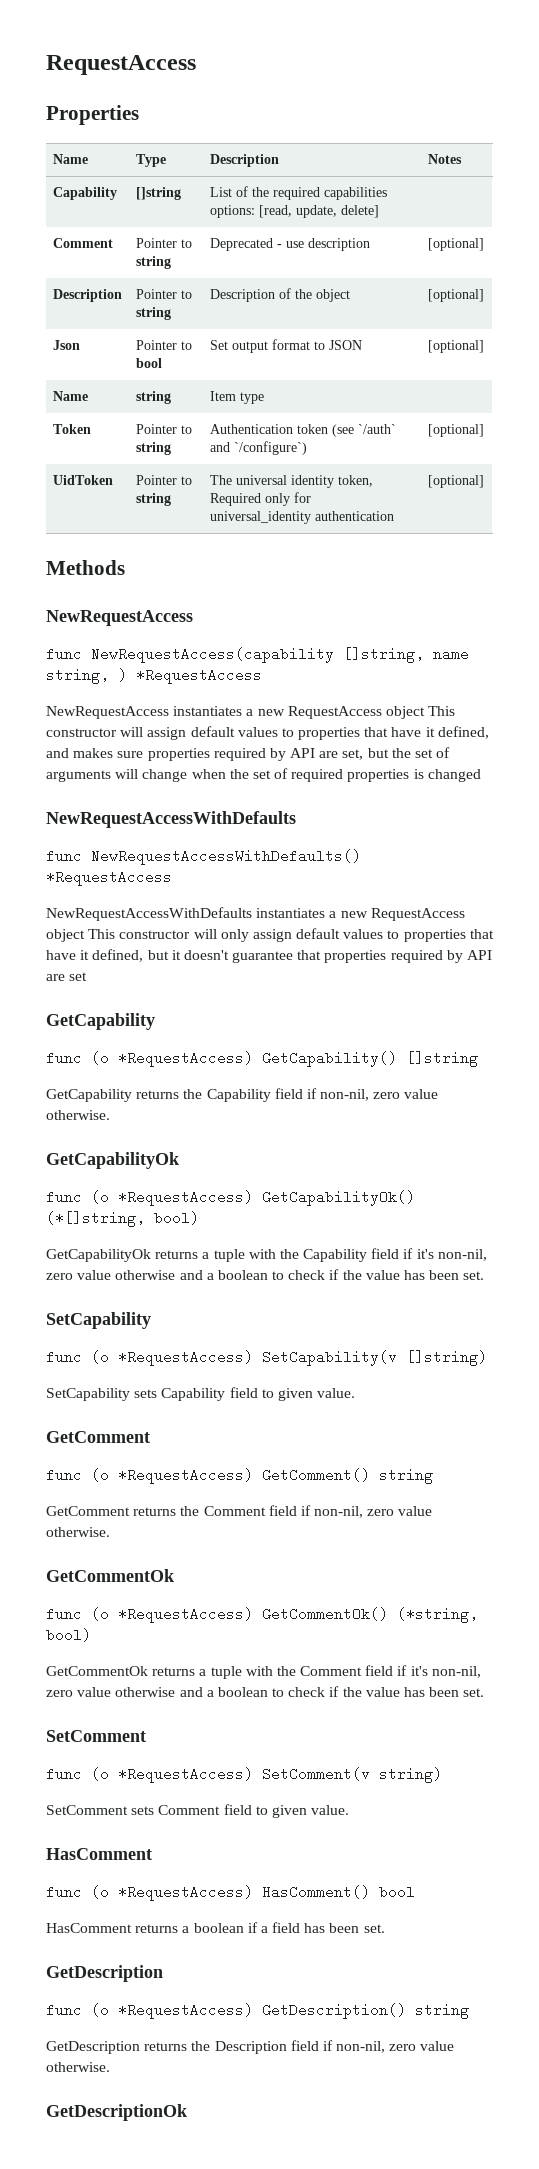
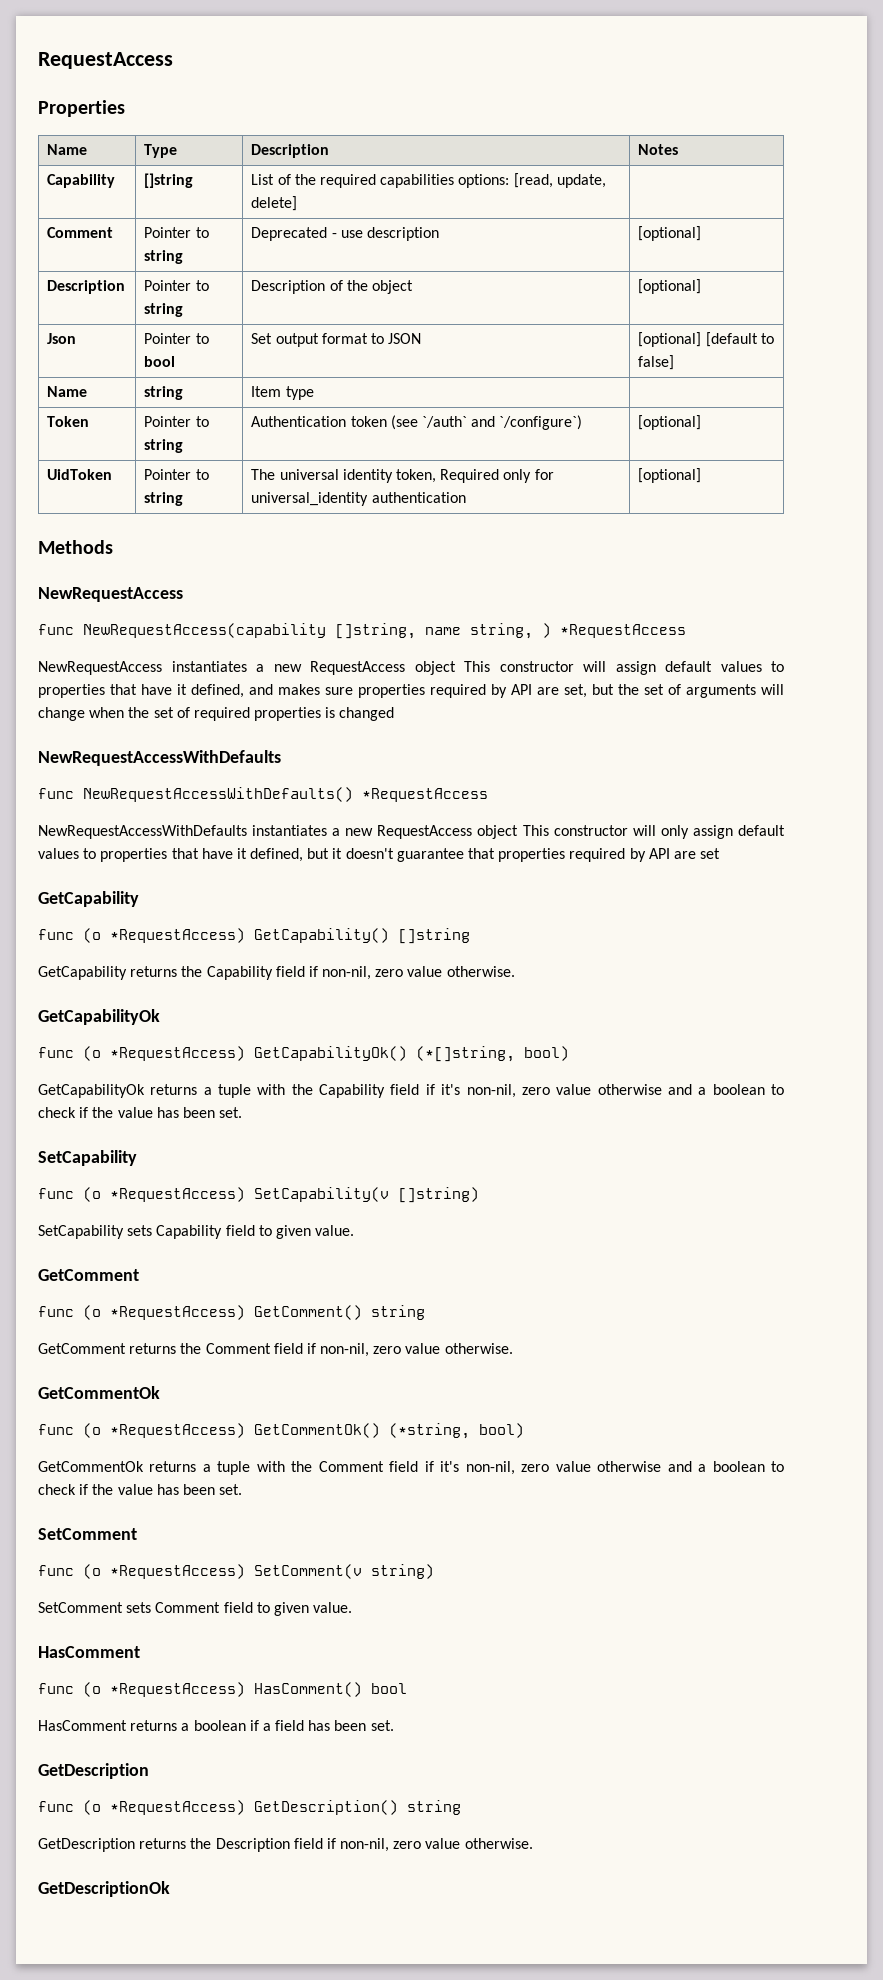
(484, 346) none -> [705,332,774,347] [638,355,675,370] [default to false]

